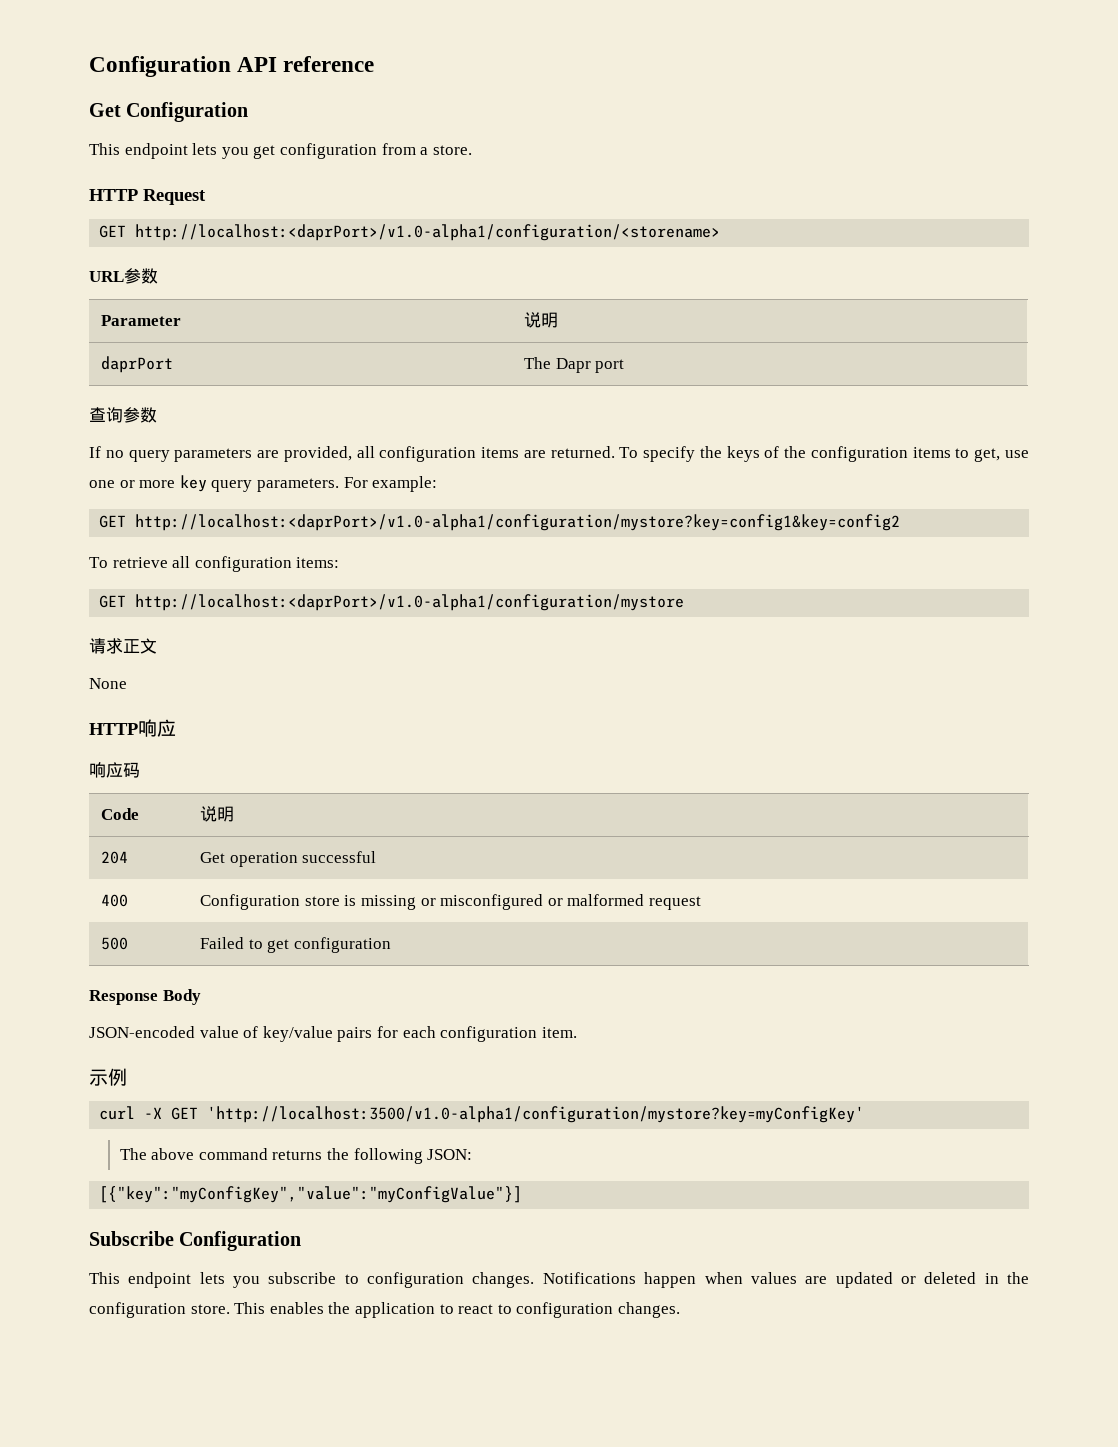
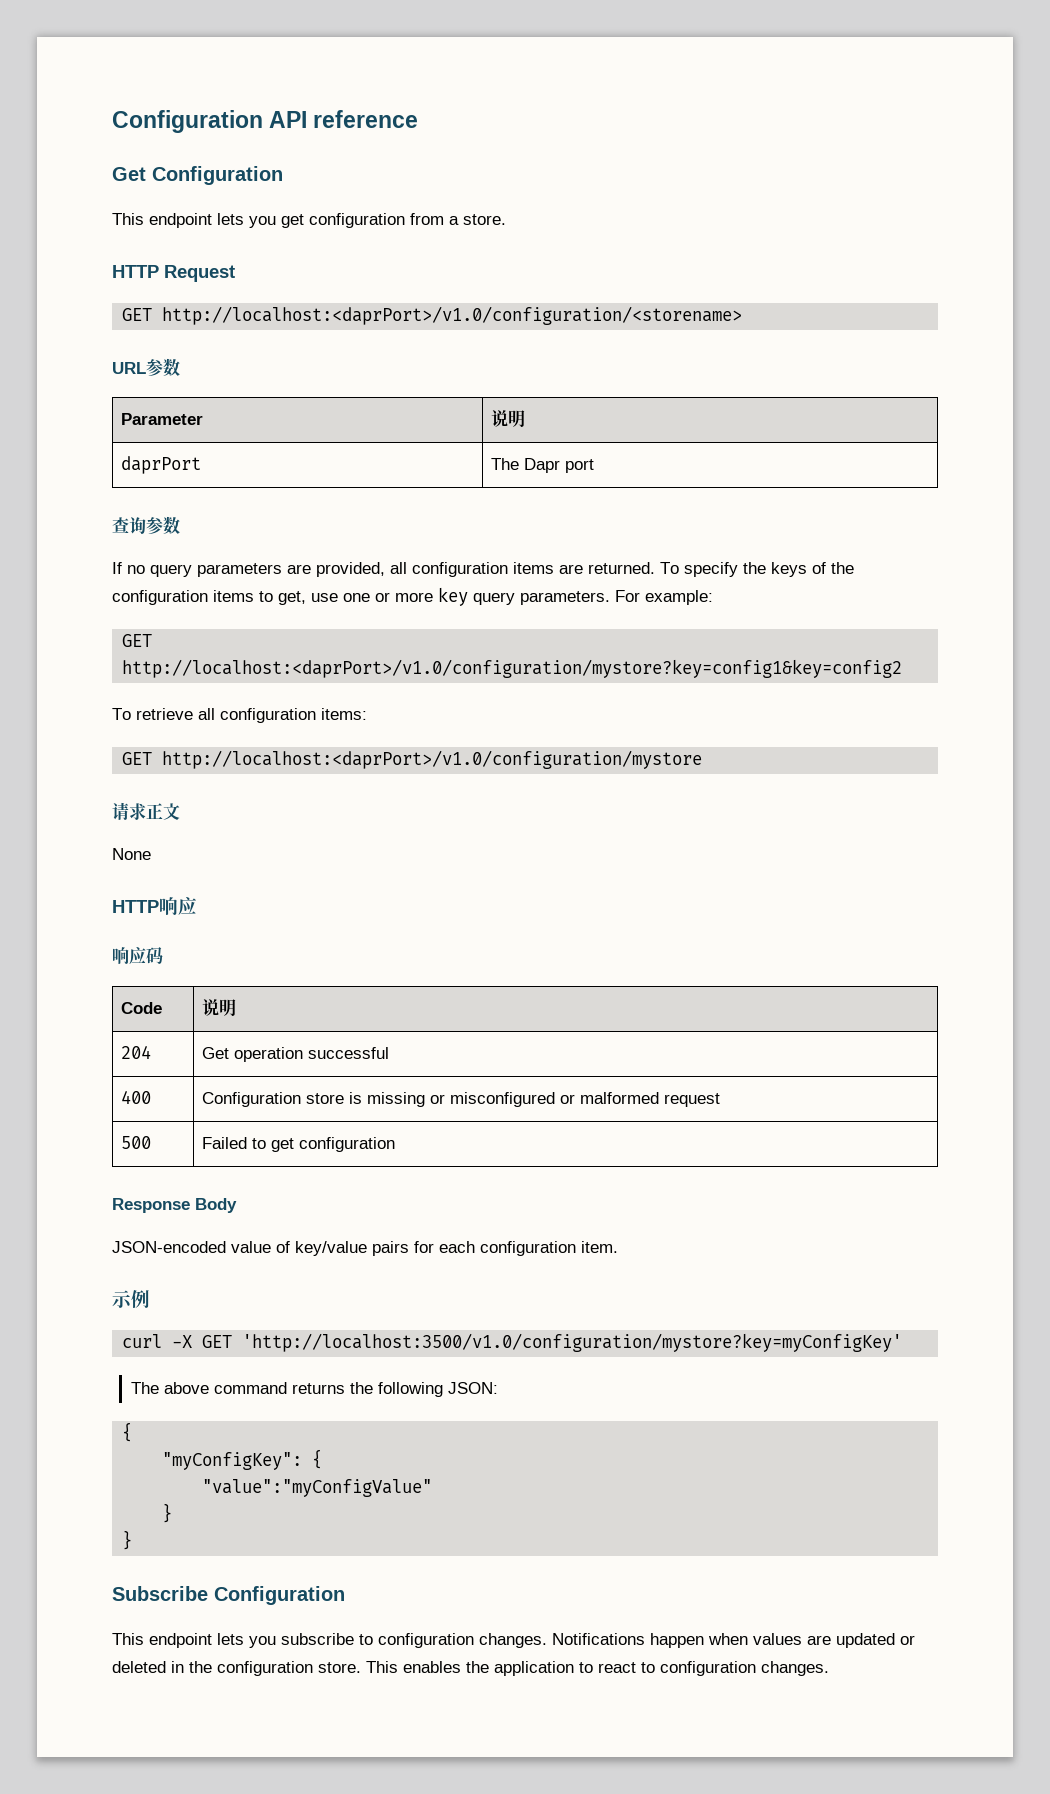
[135,224,721,241] http://localhost:<daprPort>/v1.0-alpha1/configuration/<storename> -> [162,306,743,325] http://localhost:<daprPort>/v1.0/configuration/<storename>
[135,514,901,531] http://localhost:<daprPort>/v1.0-alpha1/configuration/mystore?key=config1&key=config2 -> [122,659,903,678] http://localhost:<daprPort>/v1.0/configuration/mystore?key=config1&key=config2
[135,594,685,611] http://localhost:<daprPort>/v1.0-alpha1/configuration/mystore -> [162,750,703,769] http://localhost:<daprPort>/v1.0/configuration/mystore
[207,1106,865,1123] 'http://localhost:3500/v1.0-alpha1/configuration/mystore?key=myConfigKey' -> [242,1333,903,1352] 'http://localhost:3500/v1.0/configuration/mystore?key=myConfigKey'
[99,1186,523,1203] [{"key":"myConfigKey","value":"myConfigValue"}] -> [122,1422,133,1442] [162,1449,323,1470] [202,1479,433,1497] [162,1503,173,1523] [122,1530,133,1550] { // "myConfigKey": { // "value":"myConfigValue" // } // }

